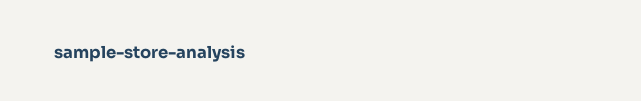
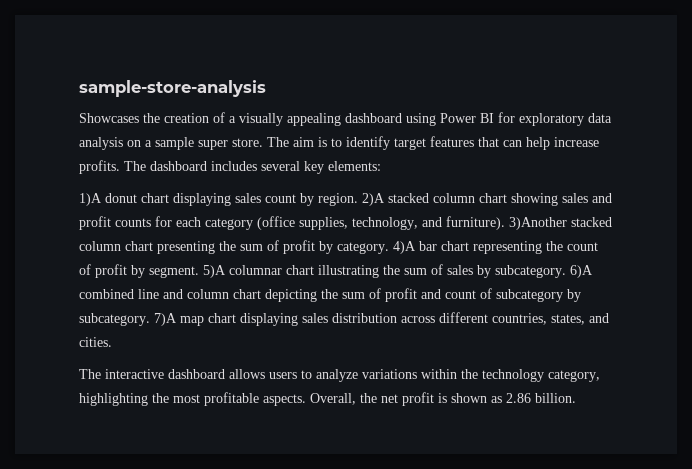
(245, 53) none -> [79,112,612,126] [79,136,599,150] [79,160,381,174] [79,193,612,206] [79,216,612,230] [79,240,598,254] [79,264,593,278] [79,288,581,302] [79,312,609,326] [79,337,112,347] [79,369,600,382] [79,392,576,406] // Showcases the creation of a visually appealing dashboard using Power BI for exploratory data analysis on a sample super store. The aim is to identify target features that can help increase profits. The dashboard includes several key elements: // 1)A donut chart displaying sales count by region. 2)A stacked column chart showing sales and profit counts for each category (office supplies, technology, and furniture). 3)Another stacked column chart presenting the sum of profit by category. 4)A bar chart representing the count of profit by segment. 5)A columnar chart illustrating the sum of sales by subcategory. 6)A combined line and column chart depicting the sum of profit and count of subcategory by subcategory. 7)A map chart displaying sales distribution across different countries, states, and cities. // The interactive dashboard allows users to analyze variations within the technology category, highlighting the most profitable aspects. Overall, the net profit is shown as 2.86 billion.

